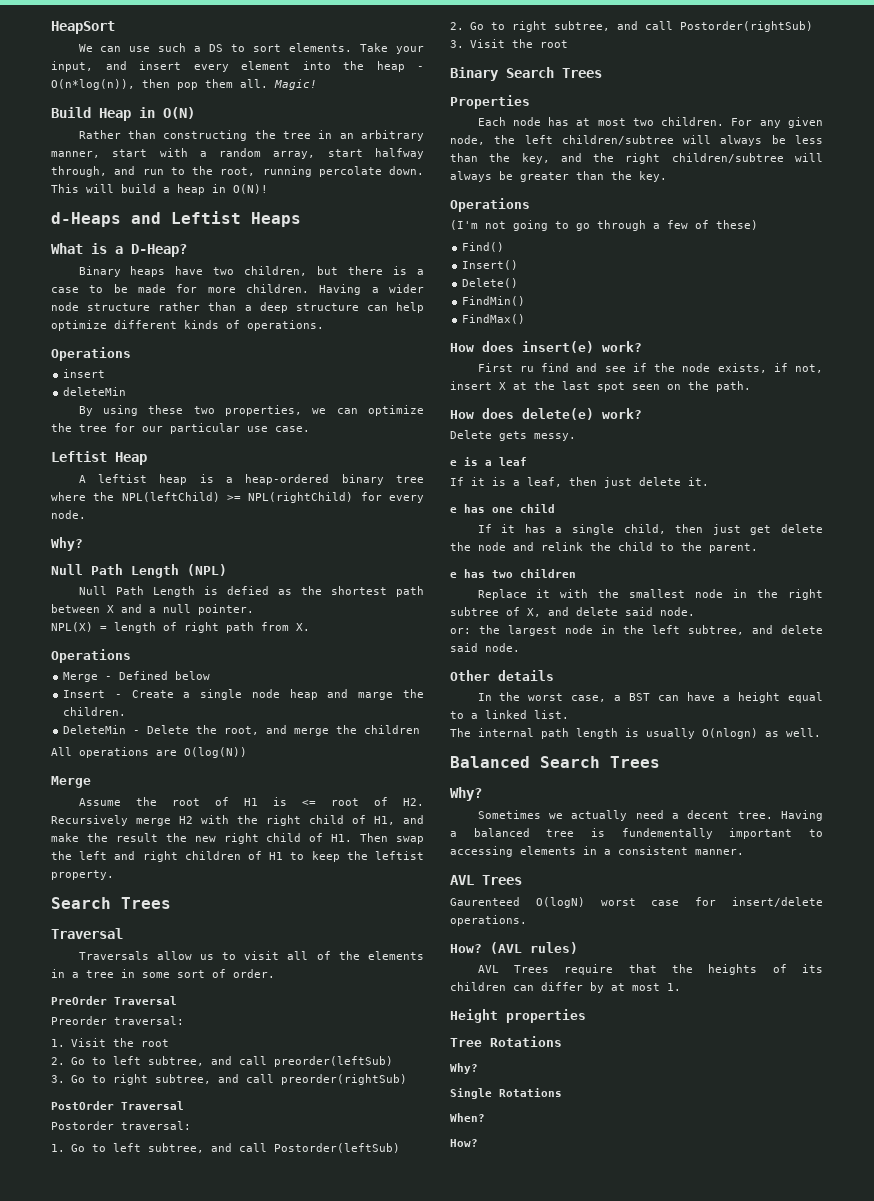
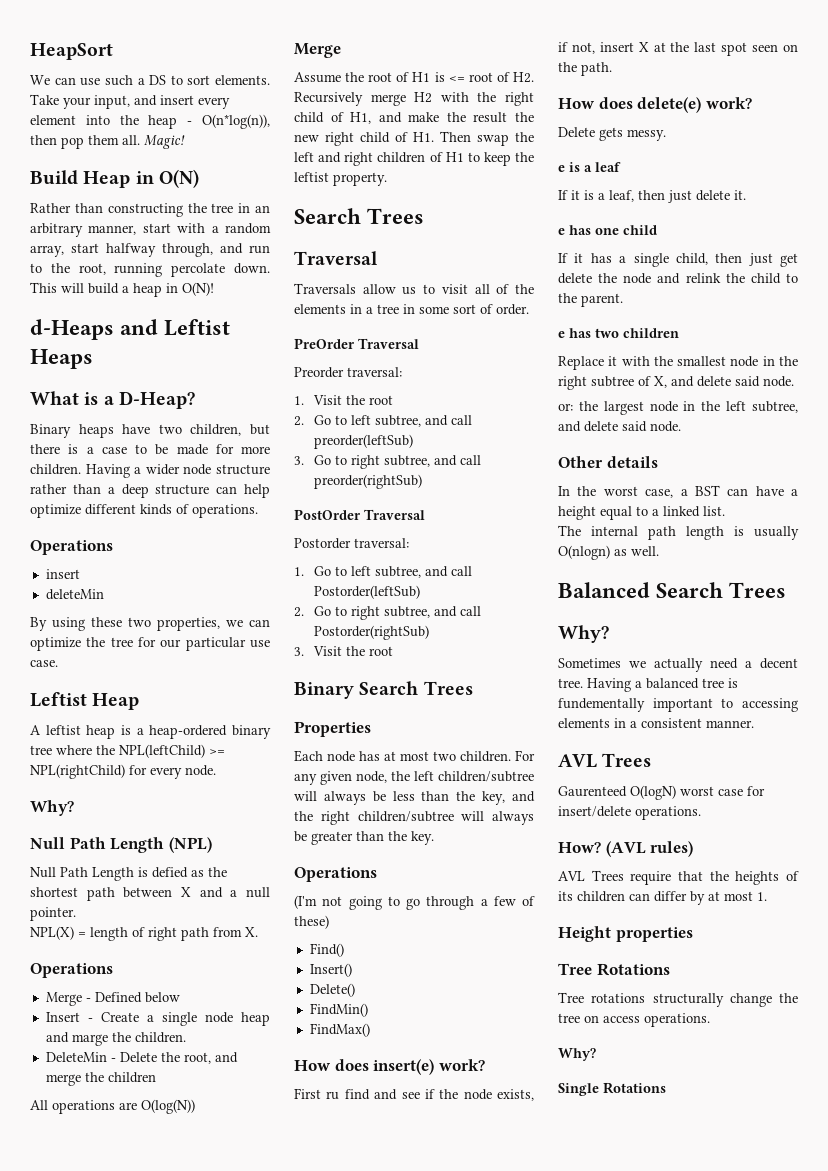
(562, 1041) none -> [558,992,798,1007] [558,1013,710,1027] // Tree rotations structurally change the tree on access operations.
[450,1113,485,1122] [450,1139,478,1147] // When? // How? -> (666, 1088) none

